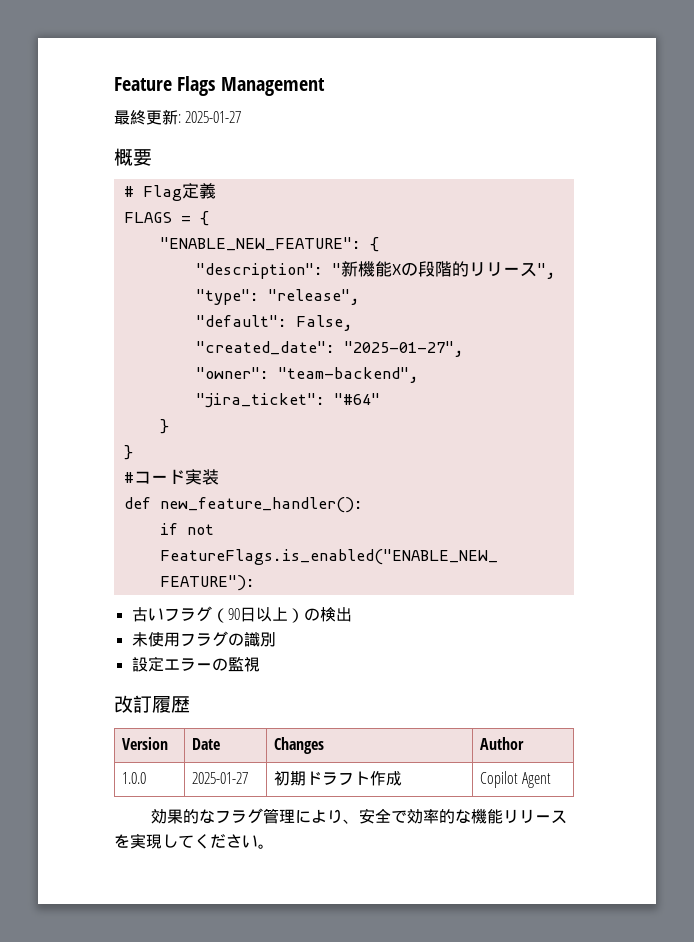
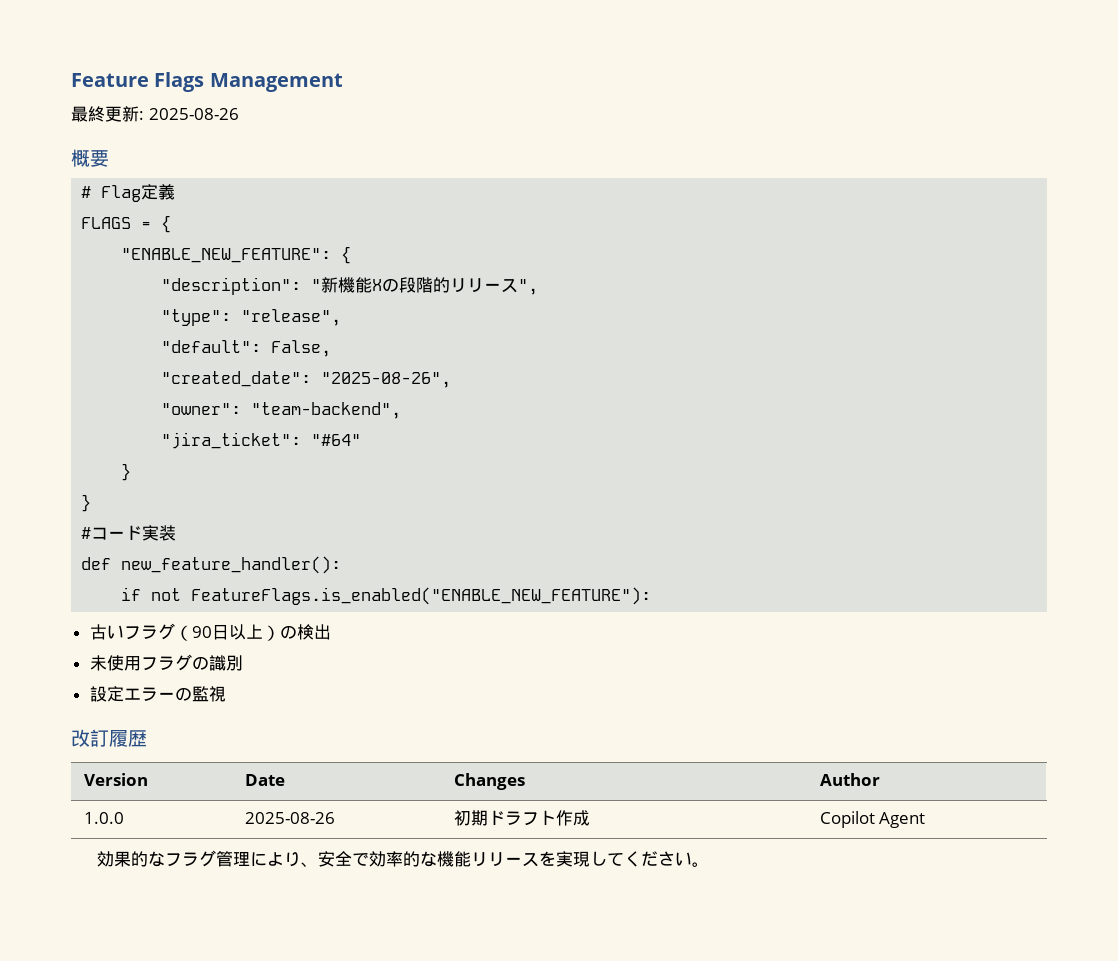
[185,111,242,123] 2025-01-27 -> [148,108,239,120] 2025-08-26
[343,341,464,357] "2025-01-27", -> [321,372,452,388] "2025-08-26",
[192,772,249,784] 2025-01-27 -> [244,812,335,824] 2025-08-26

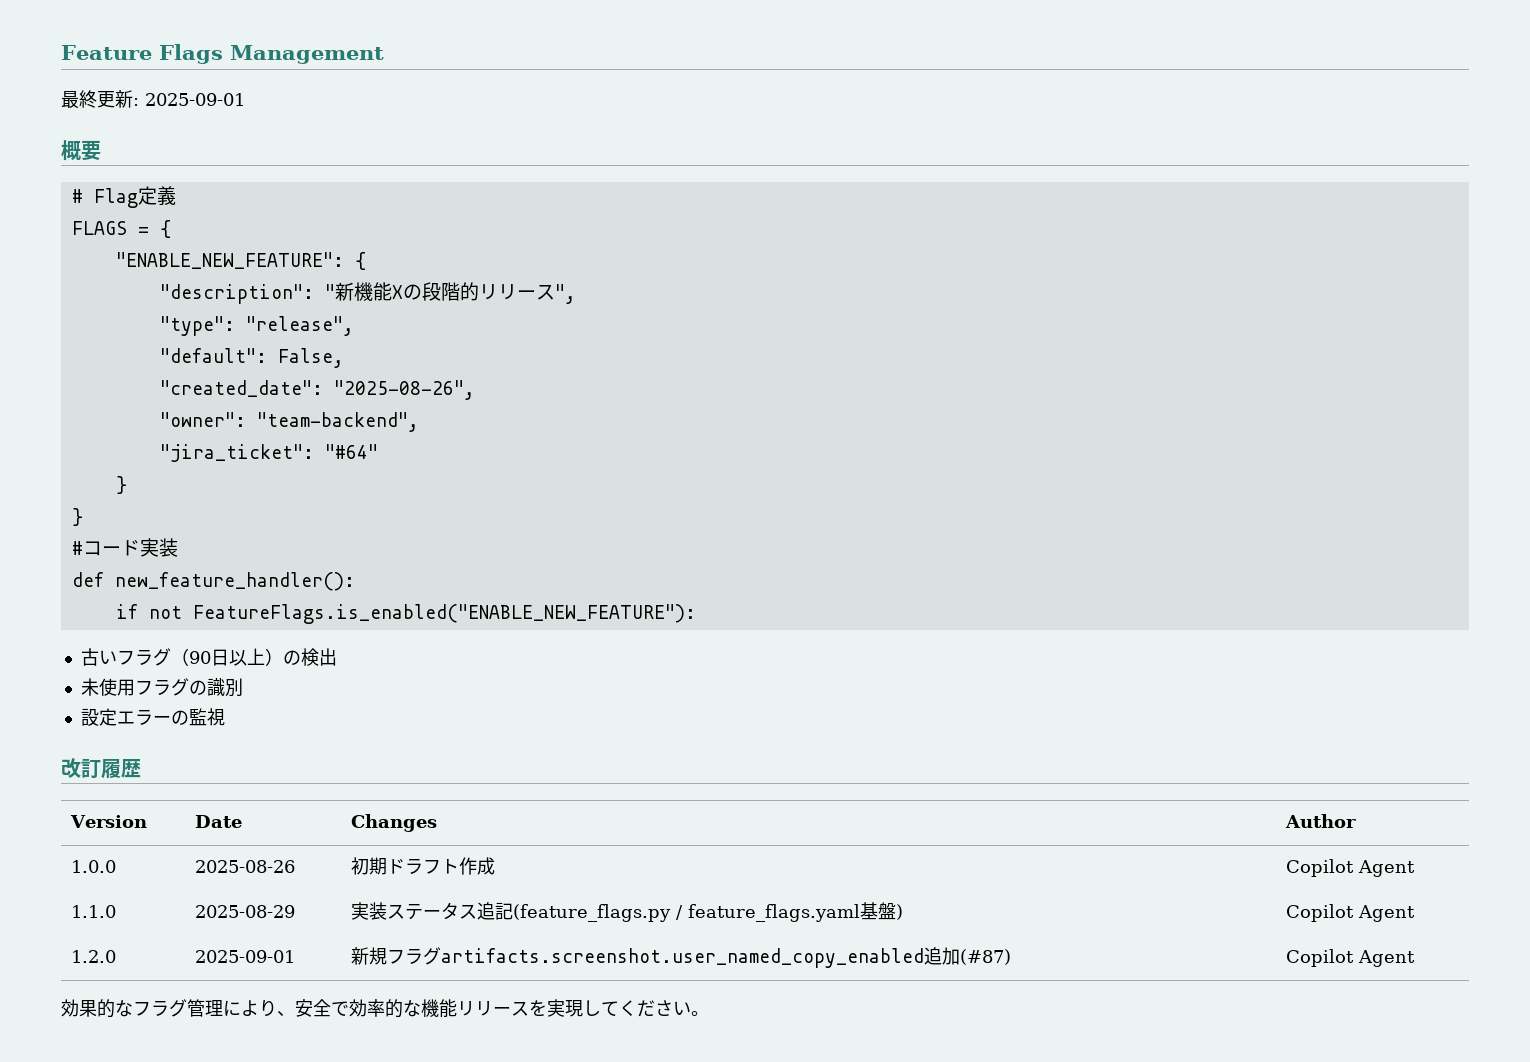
[148,108,239,120] 2025-08-26 -> [145,93,245,106] 2025-09-01
(926, 820) none -> [71,905,117,918] [195,905,296,918] [351,902,904,922] [1286,904,1416,922] [71,950,117,963] [195,950,296,963] [351,947,1012,968] [1286,949,1416,967] // 1.1.0 | 2025-08-29 | 実装ステータス追記(feature_flags.py / feature_flags.yaml基盤) | Copilot Agent // 1.2.0 | 2025-09-01 | 新規フラグartifacts.screenshot.user_named_copy_enabled追加(#87) | Copilot Agent

